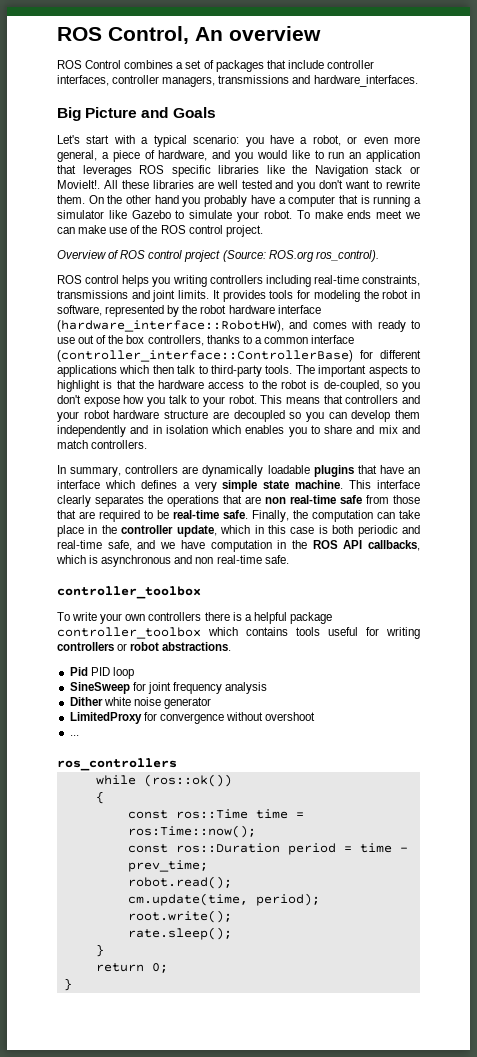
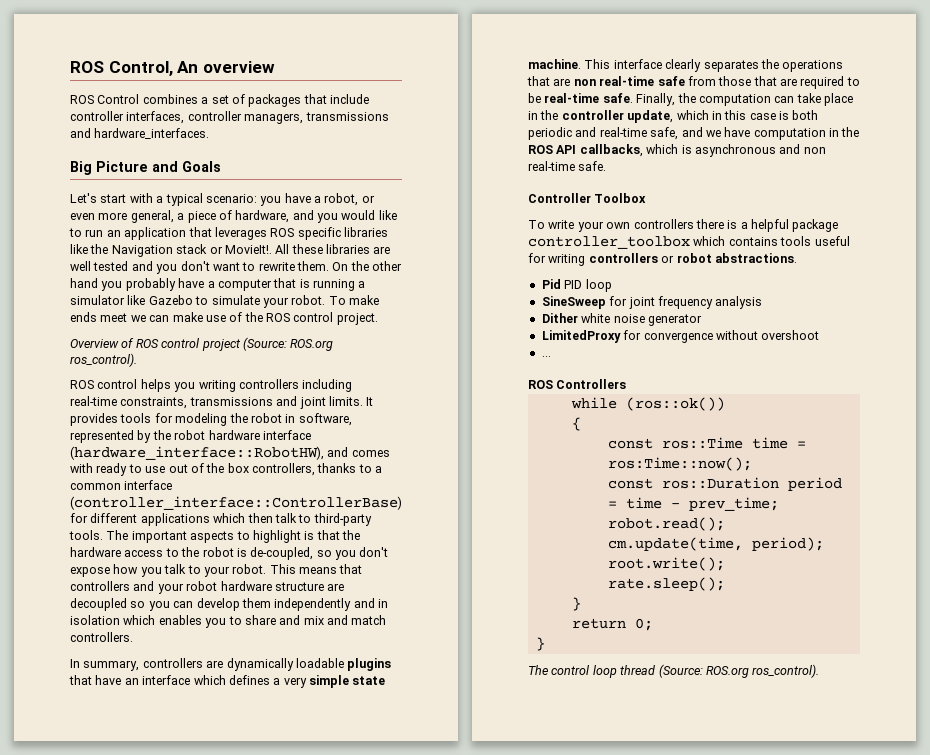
[57,586,201,599] controller_toolbox -> [528,193,647,203] Controller Toolbox
[57,758,177,771] ros_controllers -> [528,379,627,389] ROS Controllers
(72, 984) none -> [528,664,820,678] // The control loop thread (Source: ROS.org ros_control).

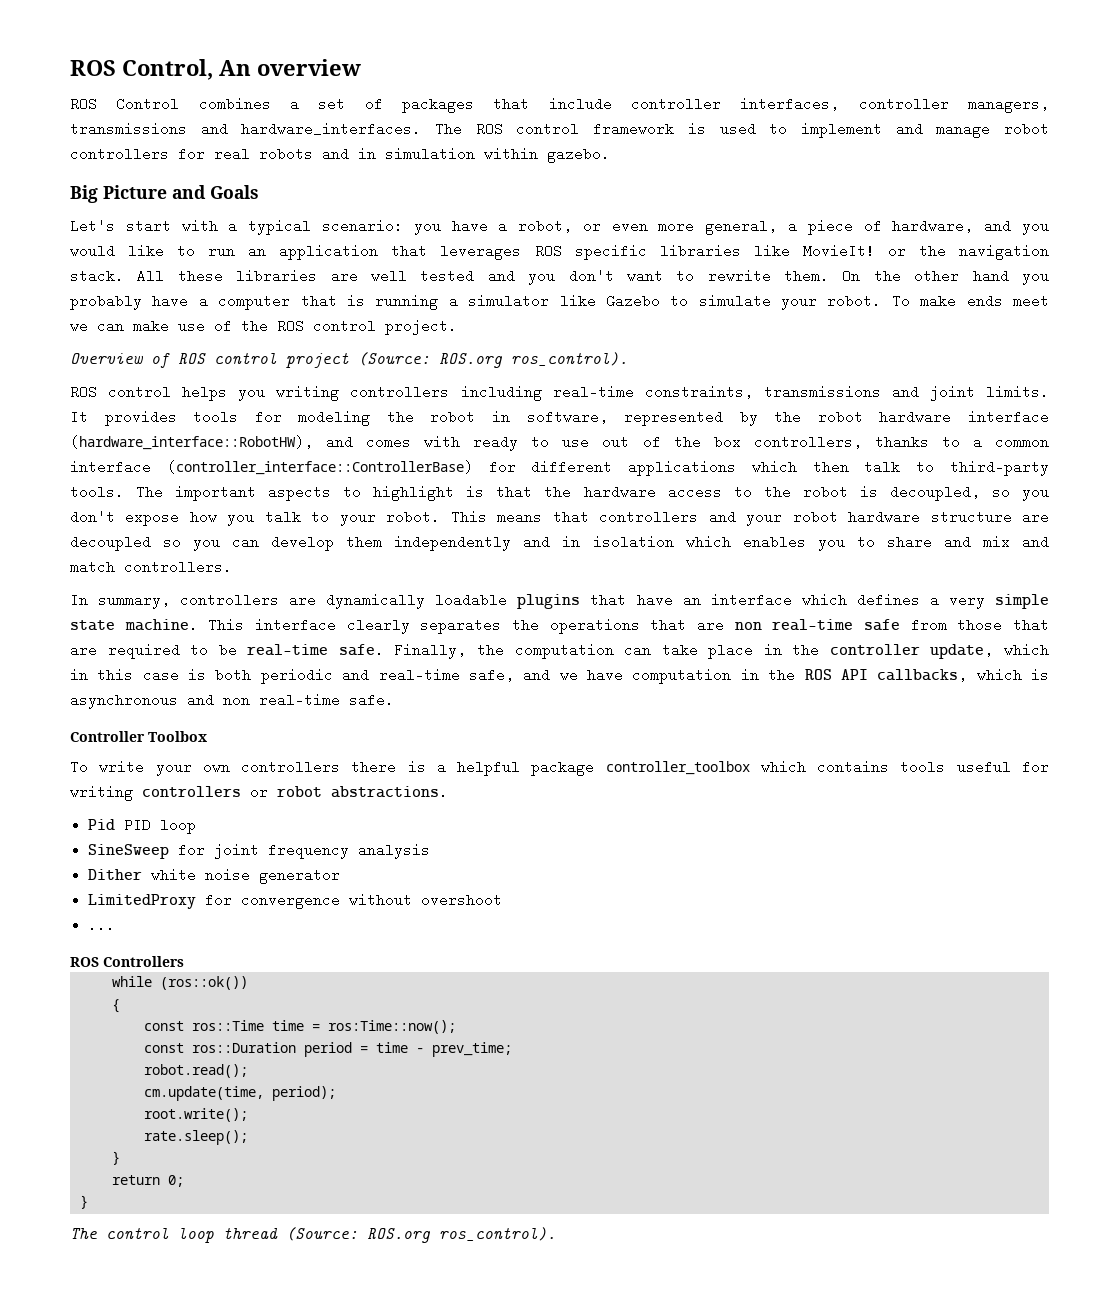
(210, 133) none -> [435,122,1050,138] [70,147,610,163] The ROS control framework is used to implement and manage robot controllers for real robots and in simulation within gazebo.
[90,244,272,257] the Navigation stack or MovieIt!. -> [802,244,1050,260] [70,269,124,283] MovieIt! or the navigation stack.
[250,547,314,560] de-coupled, -> [889,485,980,501] decoupled,

